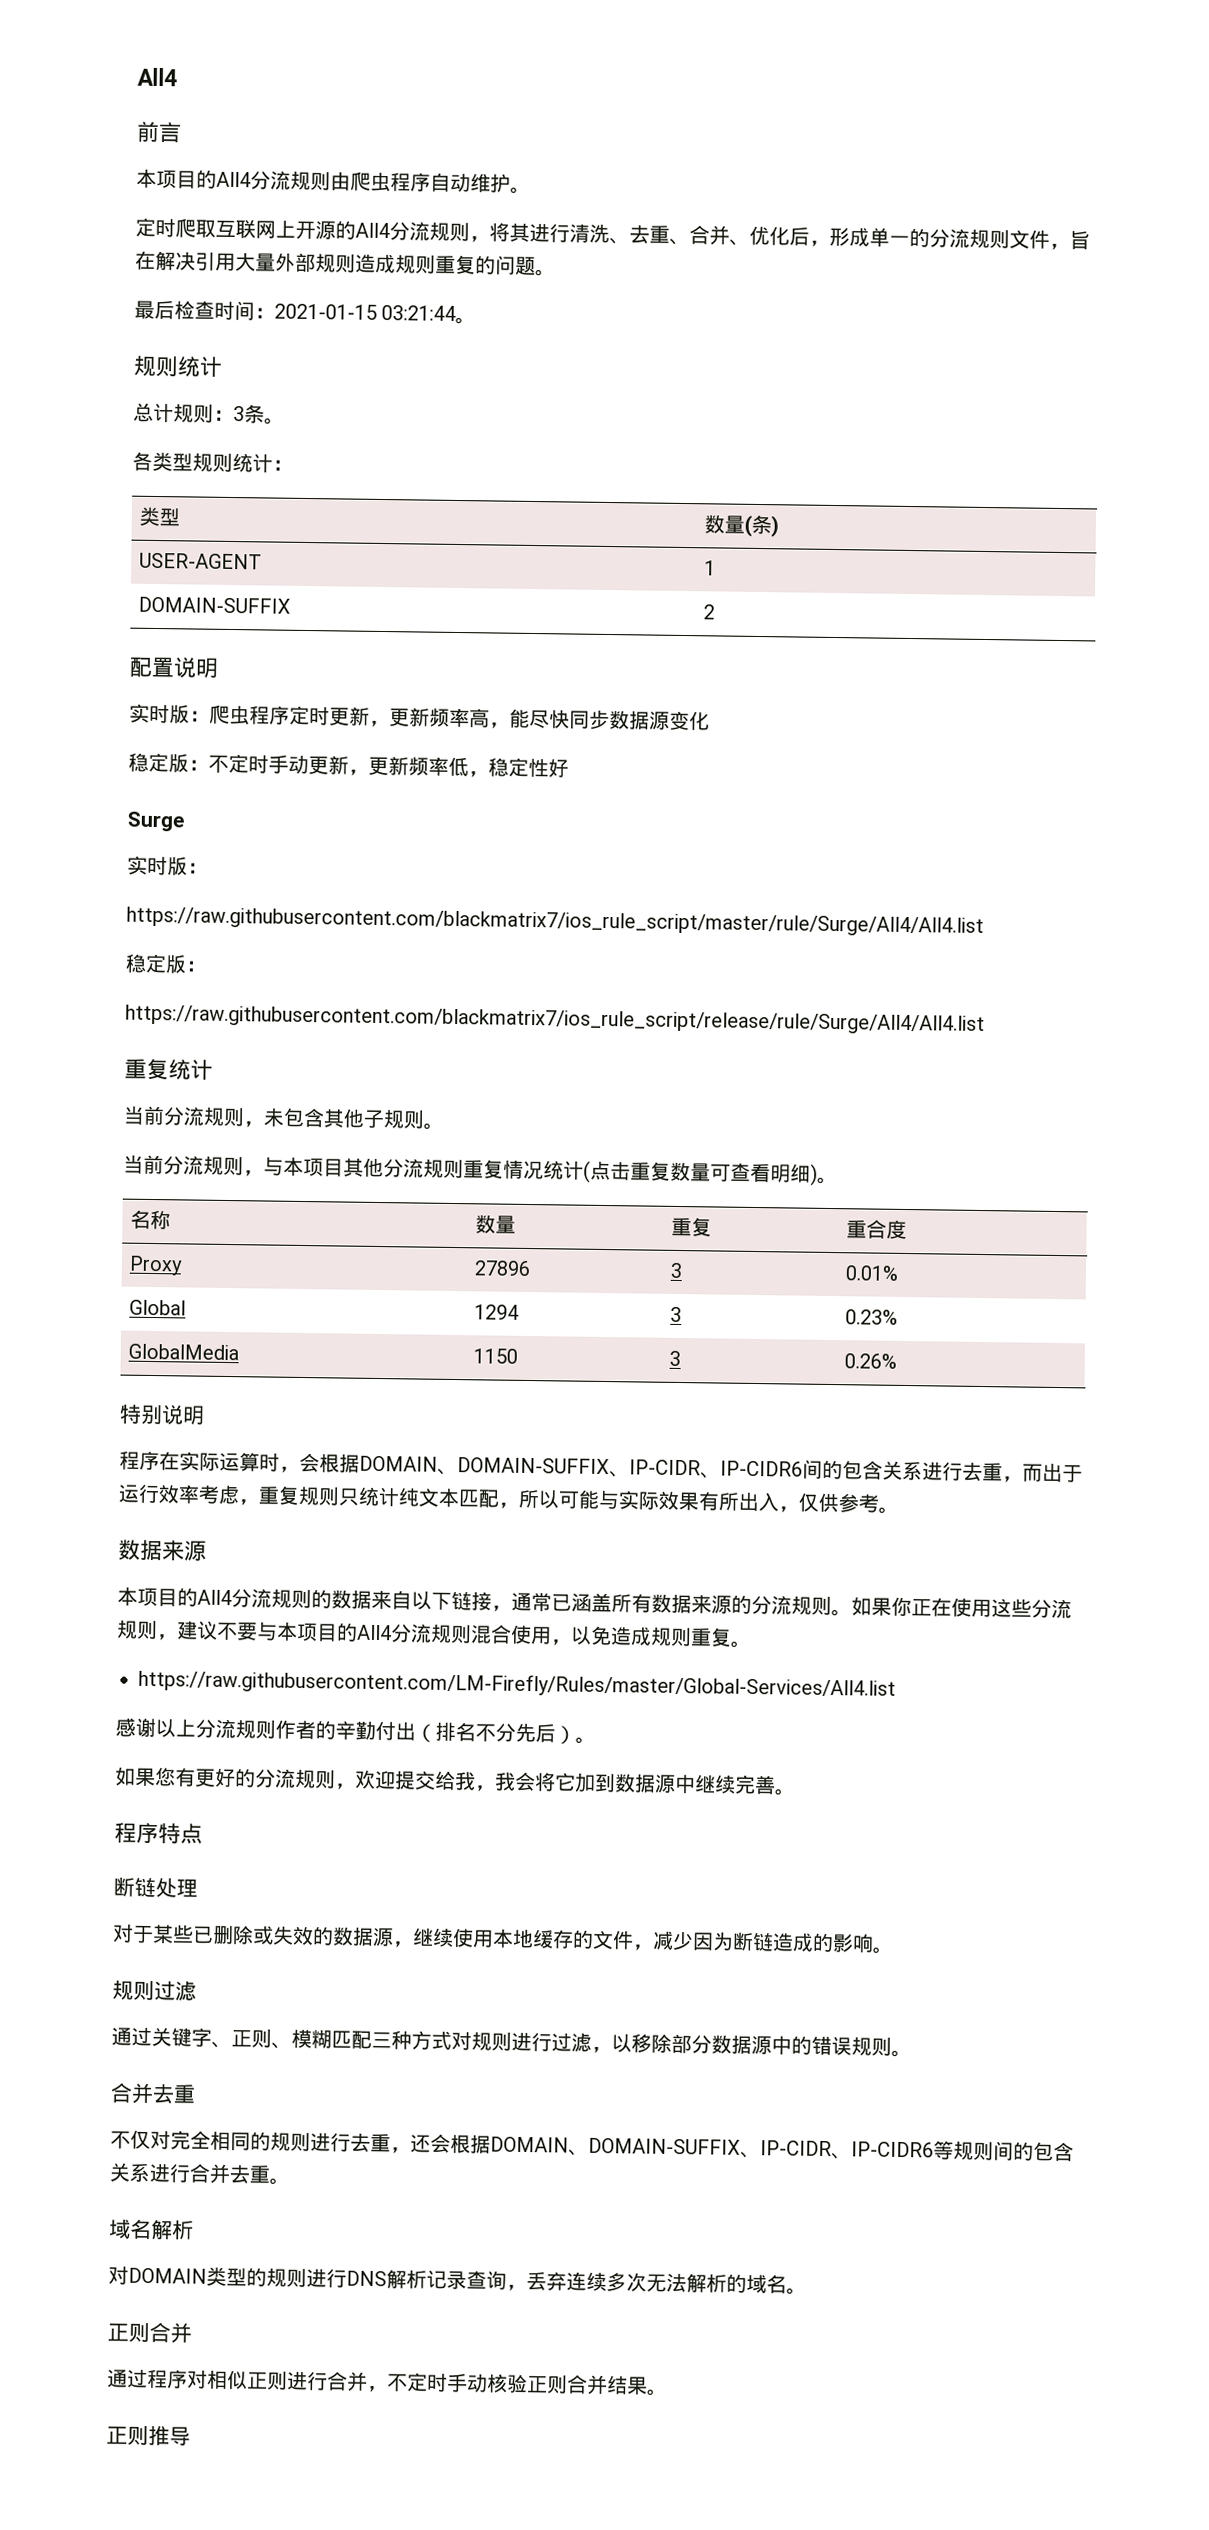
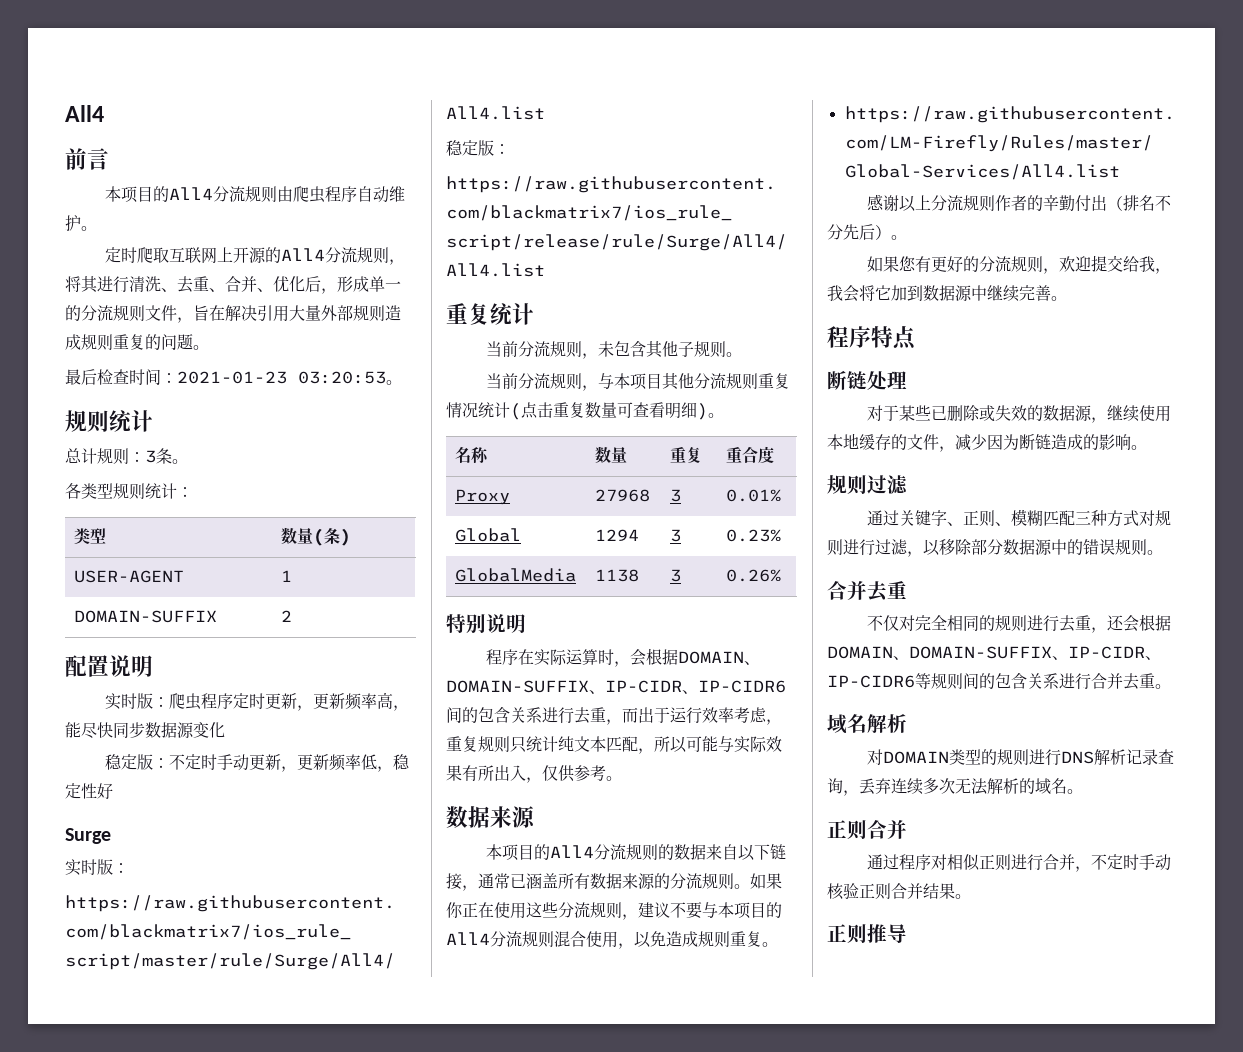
[274,303,457,321] 2021-01-15 03:21:44 -> [177,371,386,384] 2021-01-23 03:20:53
[474,1260,532,1277] 27896 -> [595,489,651,502] 27968
[473,1348,519,1364] 1150 -> [595,569,640,582] 1138

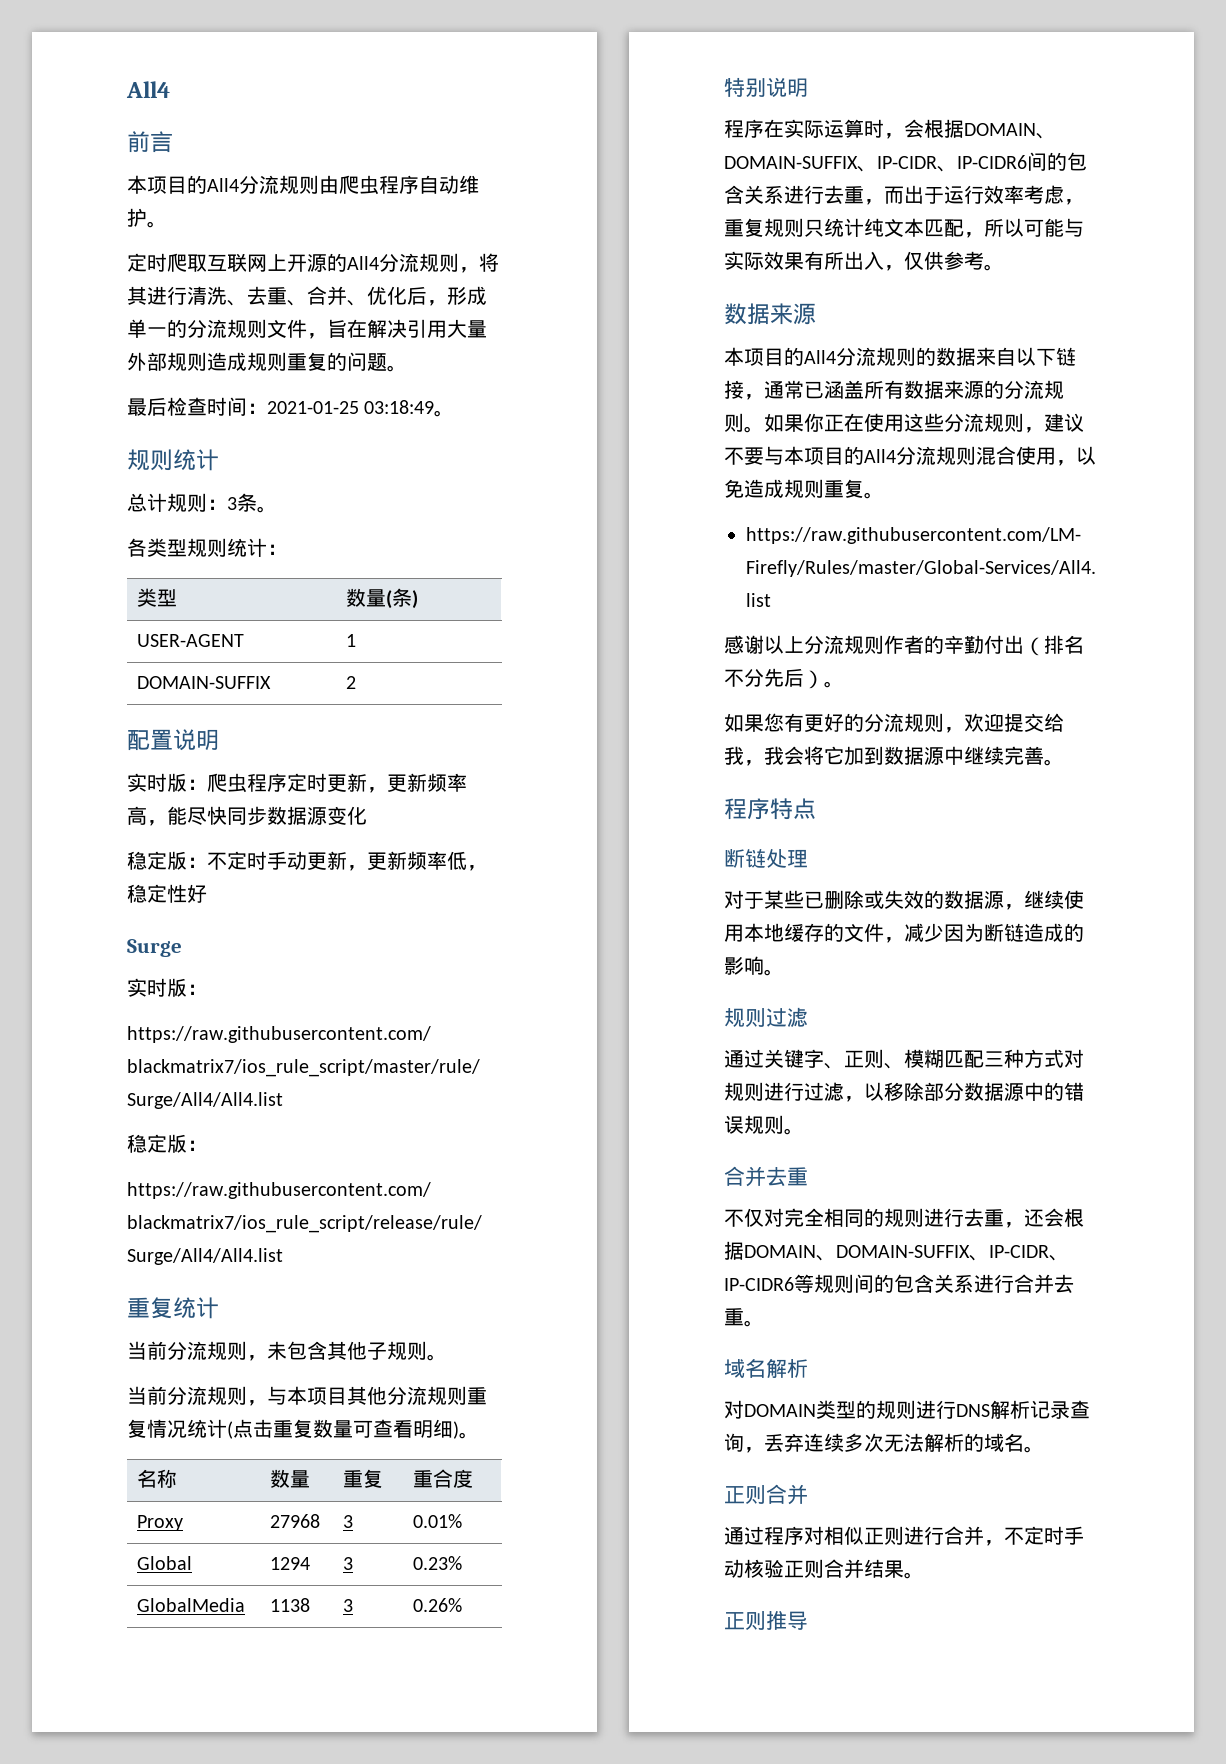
[177,371,386,384] 2021-01-23 03:20:53 -> [267,400,435,414] 2021-01-25 03:18:49

